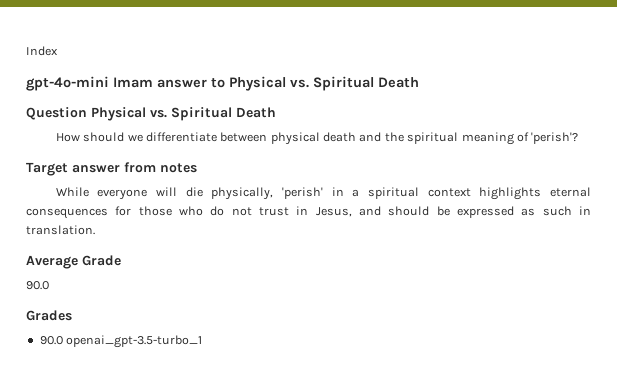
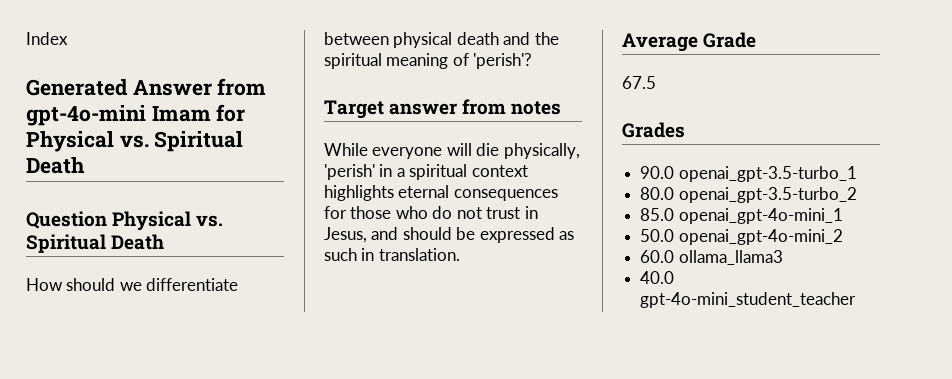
[26,76,225,91] gpt-4o-mini Imam answer to -> [26,78,267,96] [26,104,246,126] Generated Answer from gpt-4o-mini Imam for
[26,281,49,290] 90.0 -> [622,76,656,89] 67.5
(203, 341) none -> [640,187,857,203] [640,208,843,224] [640,229,843,245] [640,250,783,265] [640,271,675,284] [640,292,857,308] // 80.0 openai_gpt-3.5-turbo_2 // 85.0 openai_gpt-4o-mini_1 // 50.0 openai_gpt-4o-mini_2 // 60.0 ollama_llama3 // 40.0 gpt-4o-mini_student_teacher

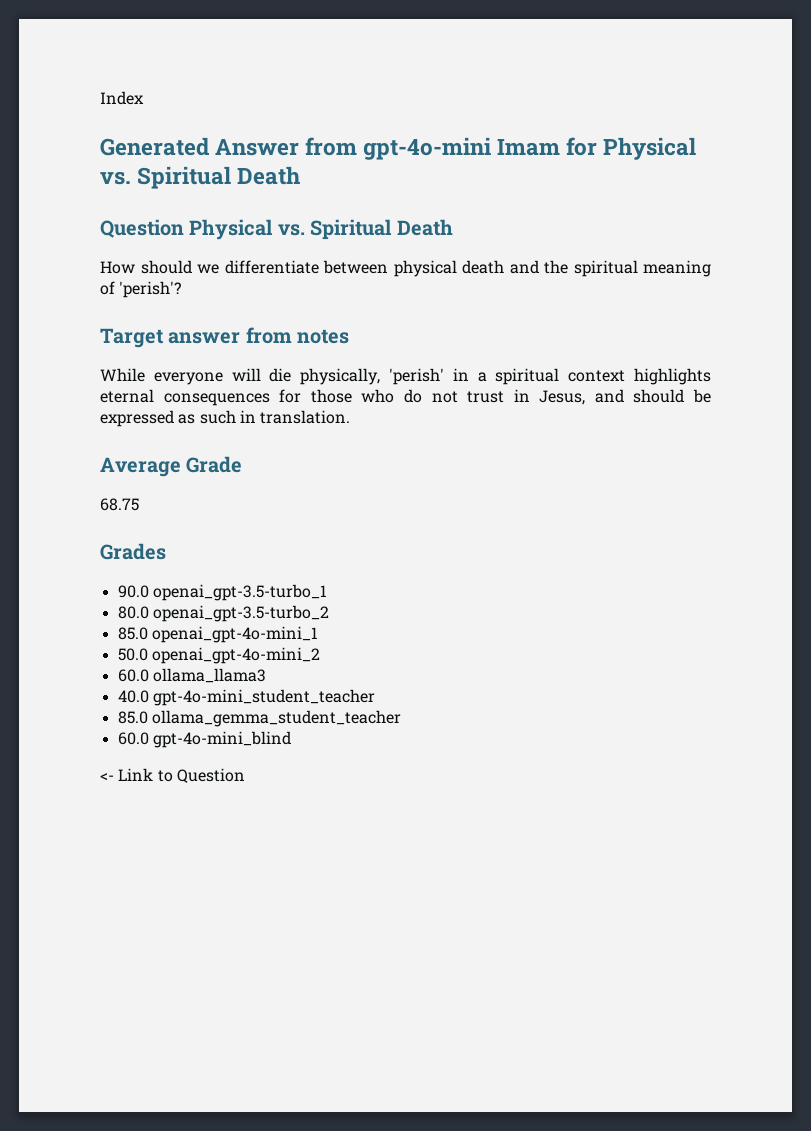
[622,76,656,89] 67.5 -> [100,498,139,511] 68.75
(857, 300) none -> [117,710,401,727] [117,731,291,748] [100,768,245,783] // 85.0 ollama_gemma_student_teacher // 60.0 gpt-4o-mini_blind // <- Link to Question

